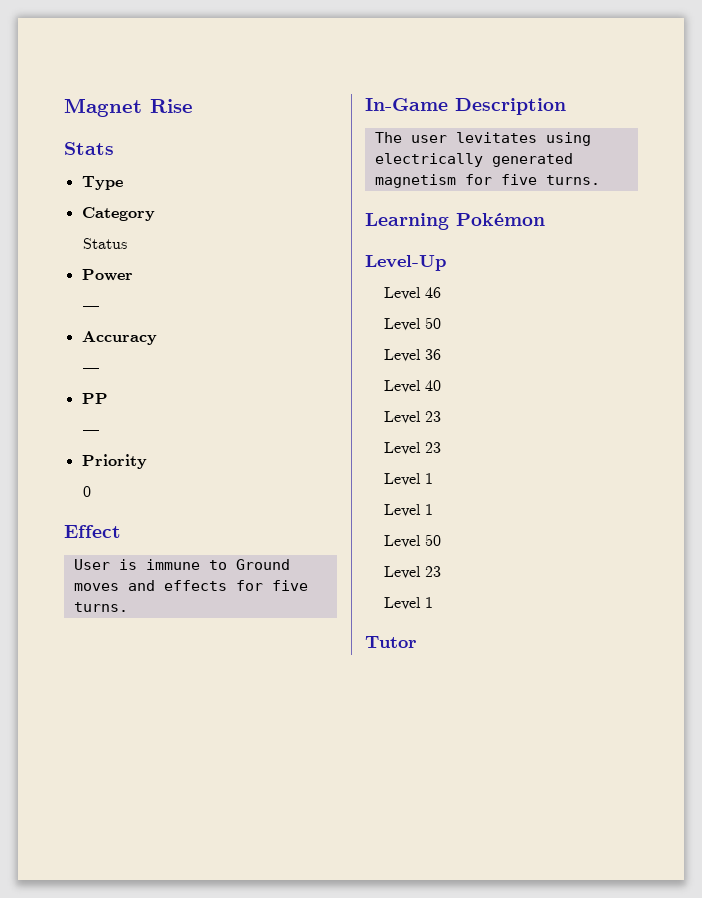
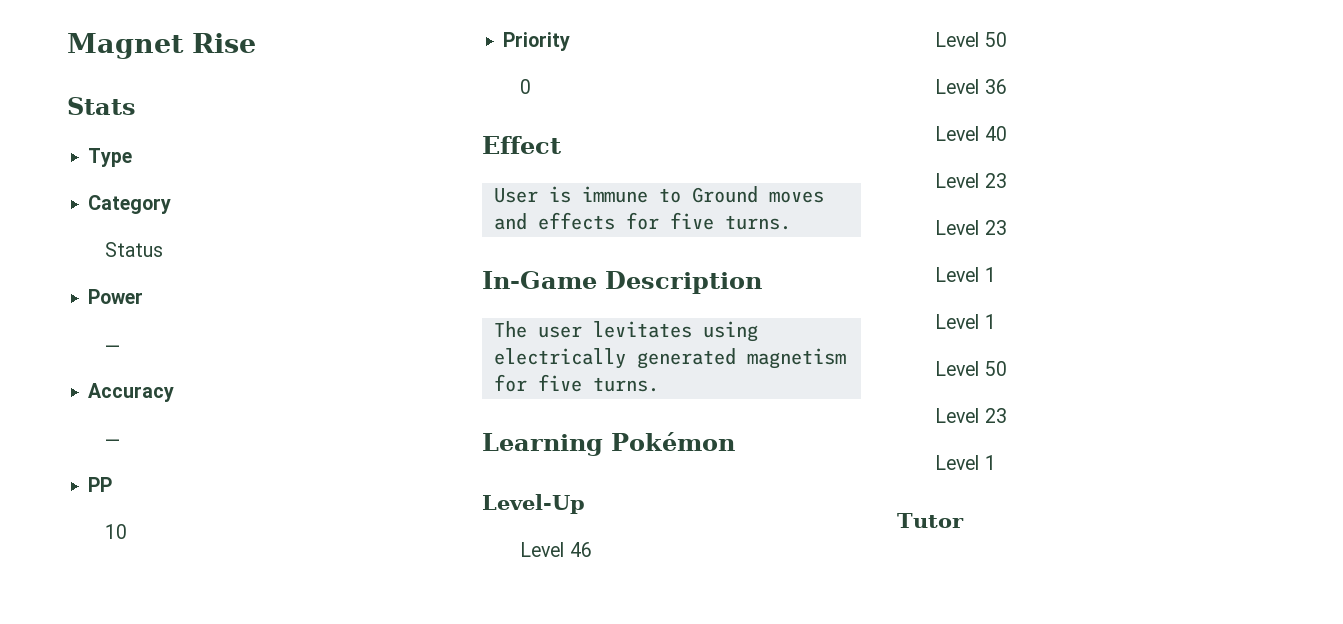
[82,430,99,435] — -> [105,524,128,539] 10

